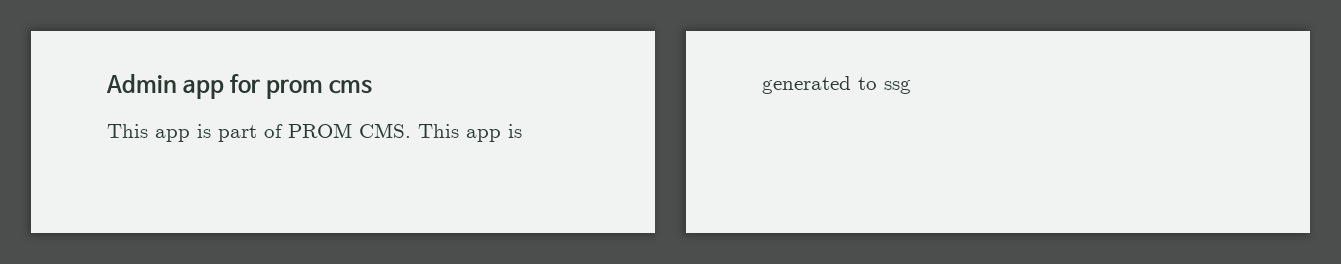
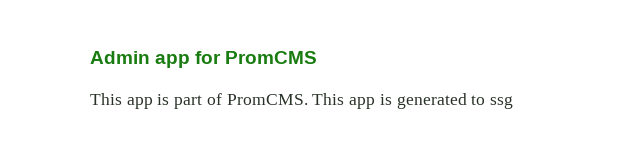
[266,79,373,99] prom cms -> [225,51,318,64] PromCMS
[288,123,411,138] PROM CMS. -> [226,94,308,105] PromCMS.

